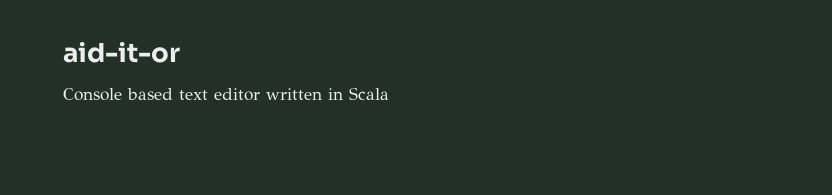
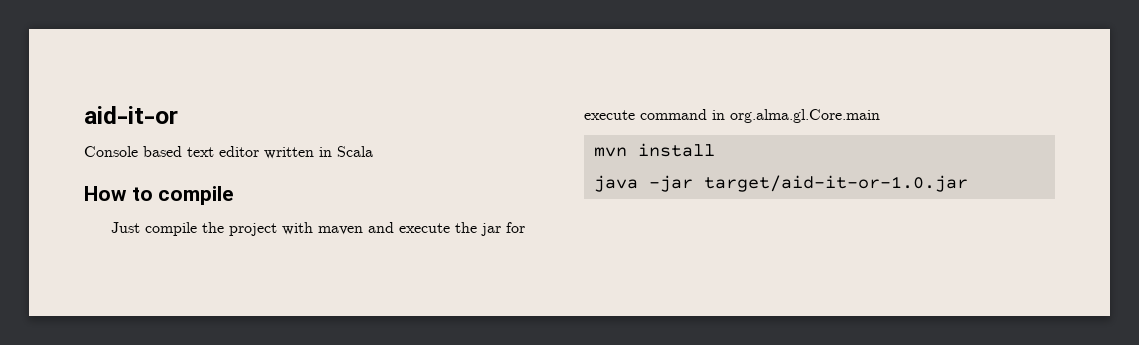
(389, 93) none -> [84,186,234,205] [110,222,525,236] [584,109,880,123] [593,143,715,157] [593,175,968,192] // How to compile // Just compile the project with maven and execute the jar for execute command in org.alma.gl.Core.main // mvn install // java -jar target/aid-it-or-1.0.jar

